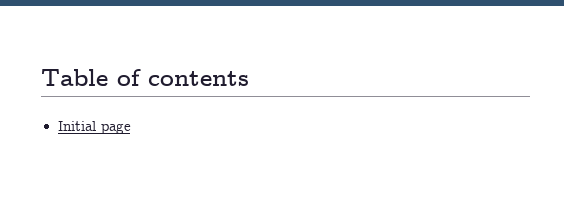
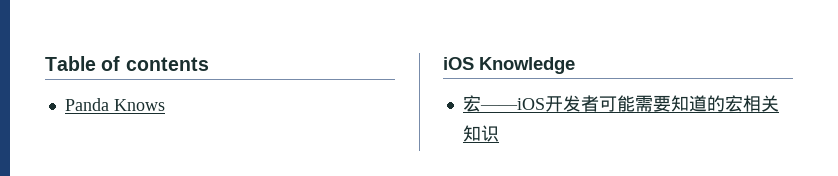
[57,121,131,134] Initial page -> [64,98,165,111] [443,57,575,74] [462,95,779,112] [462,125,499,142] Panda Knows // iOS Knowledge // 宏——iOS开发者可能需要知道的宏相关知识

